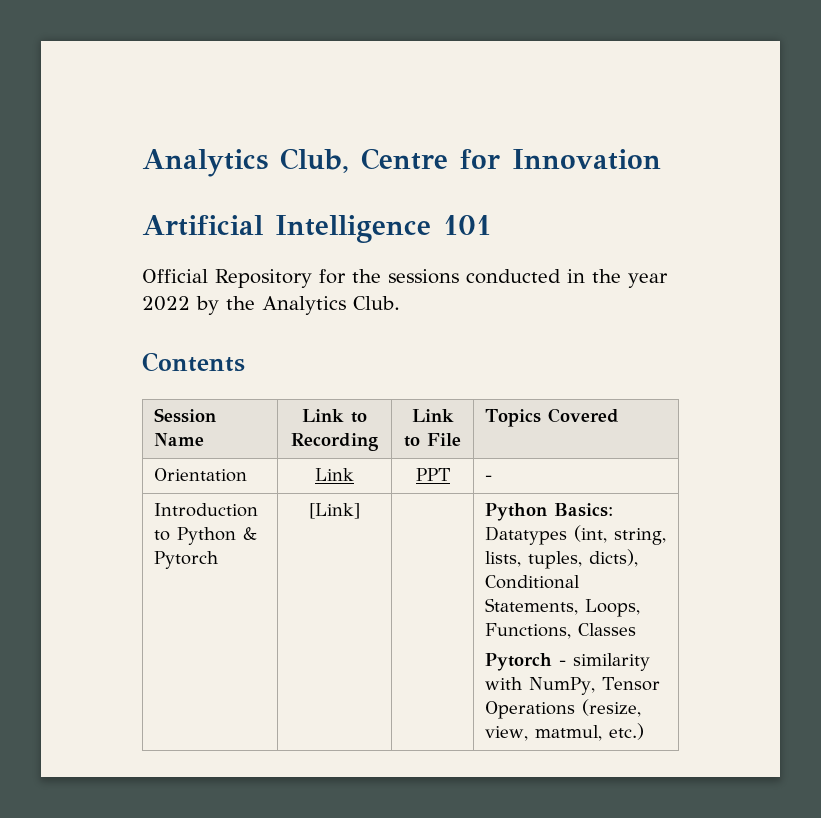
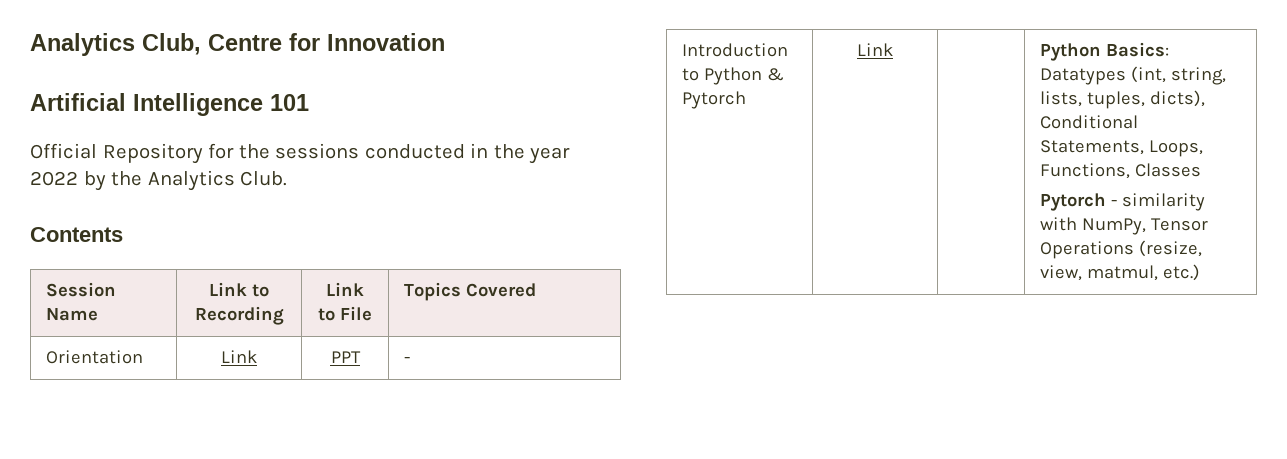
[309,503,360,519] [Link] -> [857,43,893,56] Link

